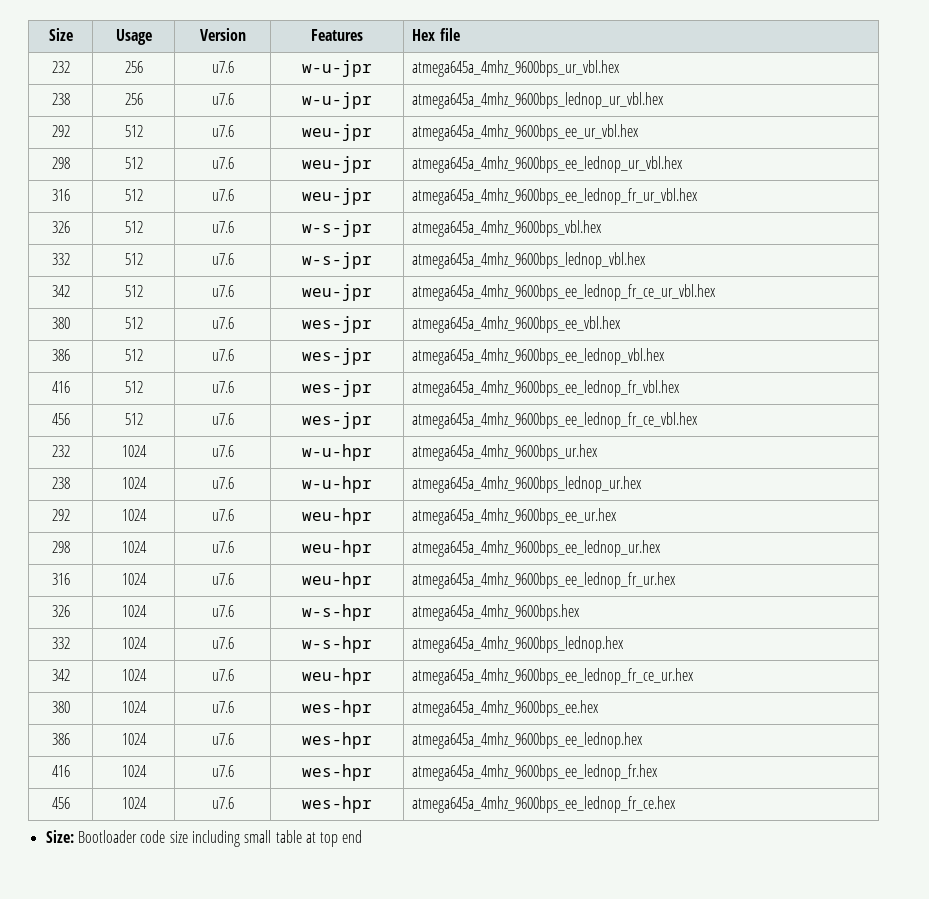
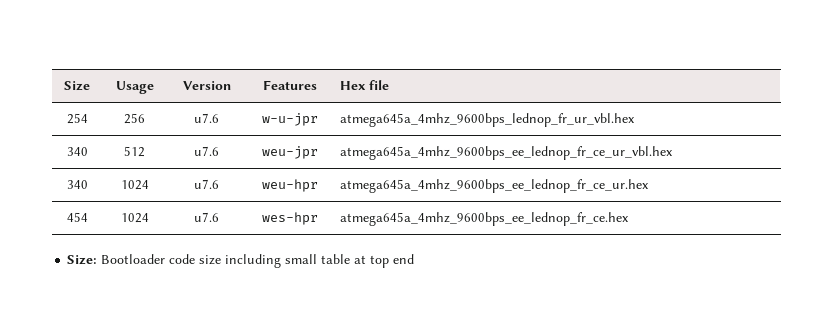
[51,61,70,73] [124,61,143,73] [211,61,234,73] [302,60,372,77] [412,60,621,77] [51,93,70,105] [124,93,143,105] [211,93,234,105] [302,92,372,109] [412,92,665,109] [51,125,70,137] [124,125,143,137] [211,125,234,137] [302,124,372,141] [412,124,640,141] [51,157,70,169] [124,157,143,169] [211,157,234,169] [302,156,372,173] [412,156,684,173] [51,189,70,201] [124,189,143,201] [211,189,234,201] [302,188,372,205] [412,188,699,205] [51,221,70,233] [124,221,143,233] [211,221,234,233] [302,220,372,237] [412,220,603,237] [51,253,70,265] [124,253,143,265] [211,253,234,265] [302,252,372,269] [412,252,647,269] [51,285,70,297] [124,285,143,297] [211,285,234,297] [302,284,372,301] [412,284,717,301] [51,317,70,329] [124,317,143,329] [211,317,234,329] [302,316,372,333] [412,316,622,333] [51,349,70,361] [124,349,143,361] [211,349,234,361] [302,348,372,365] [412,348,666,365] [51,381,70,393] [124,381,143,393] [211,381,234,393] [302,380,372,397] [412,380,681,397] [51,413,70,425] [124,413,143,425] [211,413,234,425] [302,412,372,429] [412,412,699,429] [51,445,70,457] [121,445,147,457] [211,445,234,457] [302,444,372,461] [412,444,599,461] [51,477,70,489] [121,477,147,489] [211,477,234,489] [302,476,372,493] [412,476,643,493] [51,509,70,521] [121,509,147,521] [211,509,234,521] [302,508,372,525] [412,508,618,525] [51,541,70,553] [121,541,147,553] [211,541,234,553] [302,540,372,557] [412,540,662,557] [51,573,70,585] [121,573,147,585] [211,573,234,585] [302,572,372,589] [412,572,677,589] [51,605,70,617] [121,605,147,617] [211,605,234,617] [302,604,372,621] [412,604,581,621] [51,637,70,649] [121,637,147,649] [211,637,234,649] [302,636,372,653] [412,636,625,653] [51,669,70,681] [121,669,147,681] [211,669,234,681] [302,668,372,685] [412,668,695,685] [51,701,70,713] [121,701,147,713] [211,701,234,713] [302,700,372,717] [412,700,600,717] [51,733,70,745] [121,733,147,745] [211,733,234,745] [302,732,372,749] [412,732,644,749] [51,765,70,777] [121,765,147,777] [211,765,234,777] [302,764,372,781] [412,764,659,781] [51,797,70,809] 232 | 256 | u7.6 | w-u-jpr | atmega645a_4mhz_9600bps_ur_vbl.hex // 238 | 256 | u7.6 | w-u-jpr | atmega645a_4mhz_9600bps_lednop_ur_vbl.hex // 292 | 512 | u7.6 | weu-jpr | atmega645a_4mhz_9600bps_ee_ur_vbl.hex // 298 | 512 | u7.6 | weu-jpr | atmega645a_4mhz_9600bps_ee_lednop_ur_vbl.hex // 316 | 512 | u7.6 | weu-jpr | atmega645a_4mhz_9600bps_ee_lednop_fr_ur_vbl.hex // 326 | 512 | u7.6 | w-s-jpr | atmega645a_4mhz_9600bps_vbl.hex // 332 | 512 | u7.6 | w-s-jpr | atmega645a_4mhz_9600bps_lednop_vbl.hex // 342 | 512 | u7.6 | weu-jpr | atmega645a_4mhz_9600bps_ee_lednop_fr_ce_ur_vbl.hex // 380 | 512 | u7.6 | wes-jpr | atmega645a_4mhz_9600bps_ee_vbl.hex // 386 | 512 | u7.6 | wes-jpr | atmega645a_4mhz_9600bps_ee_lednop_vbl.hex // 416 | 512 | u7.6 | wes-jpr | atmega645a_4mhz_9600bps_ee_lednop_fr_vbl.hex // 456 | 512 | u7.6 | wes-jpr | atmega645a_4mhz_9600bps_ee_lednop_fr_ce_vbl.hex // 232 | 1024 | u7.6 | w-u-hpr | atmega645a_4mhz_9600bps_ur.hex // 238 | 1024 | u7.6 | w-u-hpr | atmega645a_4mhz_9600bps_lednop_ur.hex // 292 | 1024 | u7.6 | weu-hpr | atmega645a_4mhz_9600bps_ee_ur.hex // 298 | 1024 | u7.6 | weu-hpr | atmega645a_4mhz_9600bps_ee_lednop_ur.hex // 316 | 1024 | u7.6 | weu-hpr | atmega645a_4mhz_9600bps_ee_lednop_fr_ur.hex // 326 | 1024 | u7.6 | w-s-hpr | atmega645a_4mhz_9600bps.hex // 332 | 1024 | u7.6 | w-s-hpr | atmega645a_4mhz_9600bps_lednop.hex // 342 | 1024 | u7.6 | weu-hpr | atmega645a_4mhz_9600bps_ee_lednop_fr_ce_ur.hex // 380 | 1024 | u7.6 | wes-hpr | atmega645a_4mhz_9600bps_ee.hex // 386 | 1024 | u7.6 | wes-hpr | atmega645a_4mhz_9600bps_ee_lednop.hex // 416 | 1024 | u7.6 | wes-hpr | atmega645a_4mhz_9600bps_ee_lednop_fr.hex // 456 -> [66,113,88,124] [124,113,145,124] [194,113,220,123] [262,113,318,126] [339,113,635,127] [66,147,88,156] [124,146,145,157] [194,146,220,156] [262,146,318,159] [339,146,673,160] [66,180,88,189] [120,180,149,190] [194,179,220,189] [262,179,318,192] [339,179,649,193] [66,212,88,222] 254 | 256 | u7.6 | w-u-jpr | atmega645a_4mhz_9600bps_lednop_fr_ur_vbl.hex // 340 | 512 | u7.6 | weu-jpr | atmega645a_4mhz_9600bps_ee_lednop_fr_ce_ur_vbl.hex // 340 | 1024 | u7.6 | weu-hpr | atmega645a_4mhz_9600bps_ee_lednop_fr_ce_ur.hex // 454

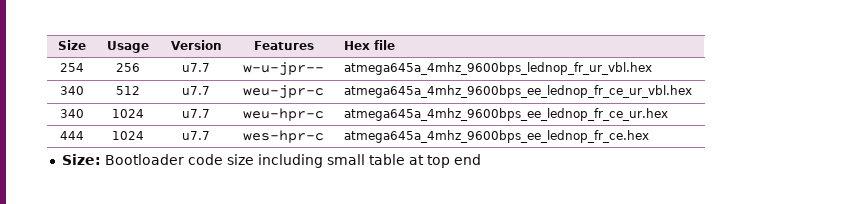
[194,113,220,123] [262,113,318,126] u7.6 | w-u-jpr -> [182,63,210,72] [243,62,324,76] u7.7 | w-u-jpr--
[194,146,220,156] [262,146,318,159] u7.6 | weu-jpr -> [182,86,210,95] [243,85,324,99] u7.7 | weu-jpr-c
[194,179,220,189] [262,179,318,192] u7.6 | weu-hpr -> [182,109,210,118] [243,108,324,121] u7.7 | weu-hpr-c
[66,212,88,222] [120,213,149,223] [194,212,220,222] [262,212,318,225] 454 | 1024 | u7.6 | wes-hpr -> [60,131,84,140] [112,131,144,140] [182,131,210,140] [243,130,324,143] 444 | 1024 | u7.7 | wes-hpr-c

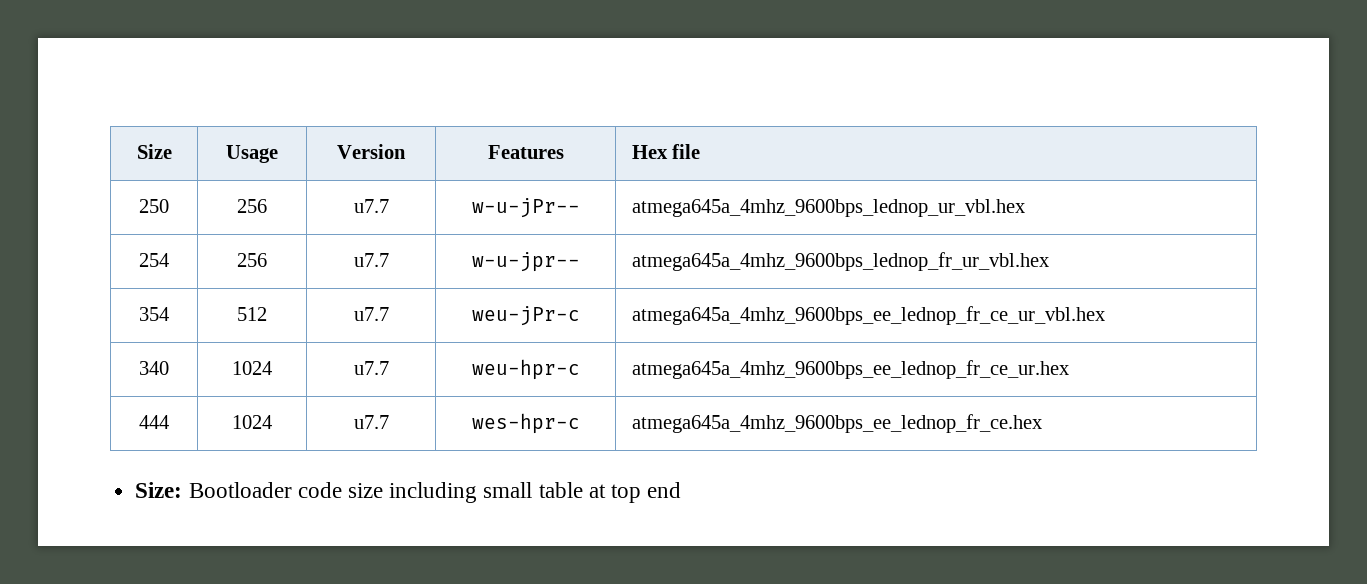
(396, 45) none -> [139,199,169,213] [237,199,267,213] [353,199,389,213] [471,198,580,218] [631,199,1025,217] // 250 | 256 | u7.7 | w-u-jPr-- | atmega645a_4mhz_9600bps_lednop_ur_vbl.hex
[60,86,84,95] 340 -> [139,307,169,321] 354
[243,85,324,99] weu-jpr-c -> [471,306,580,326] weu-jPr-c

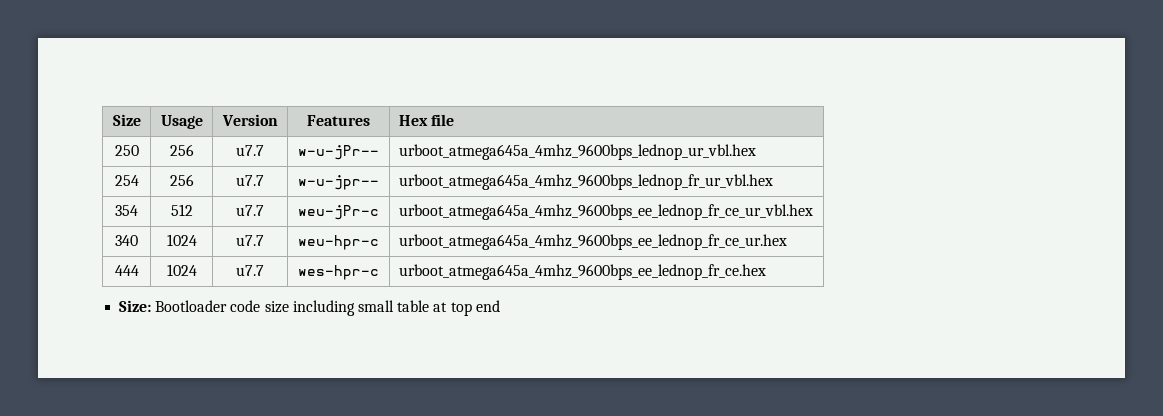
[631,199,1025,217] atmega645a_4mhz_9600bps_lednop_ur_vbl.hex -> [398,144,756,160] urboot_atmega645a_4mhz_9600bps_lednop_ur_vbl.hex
[631,252,1049,271] atmega645a_4mhz_9600bps_lednop_fr_ur_vbl.hex -> [398,174,773,190] urboot_atmega645a_4mhz_9600bps_lednop_fr_ur_vbl.hex
[631,306,1105,325] atmega645a_4mhz_9600bps_ee_lednop_fr_ce_ur_vbl.hex -> [398,204,813,220] urboot_atmega645a_4mhz_9600bps_ee_lednop_fr_ce_ur_vbl.hex
[631,360,1069,379] atmega645a_4mhz_9600bps_ee_lednop_fr_ce_ur.hex -> [398,234,787,250] urboot_atmega645a_4mhz_9600bps_ee_lednop_fr_ce_ur.hex
[631,414,1042,433] atmega645a_4mhz_9600bps_ee_lednop_fr_ce.hex -> [398,264,766,280] urboot_atmega645a_4mhz_9600bps_ee_lednop_fr_ce.hex

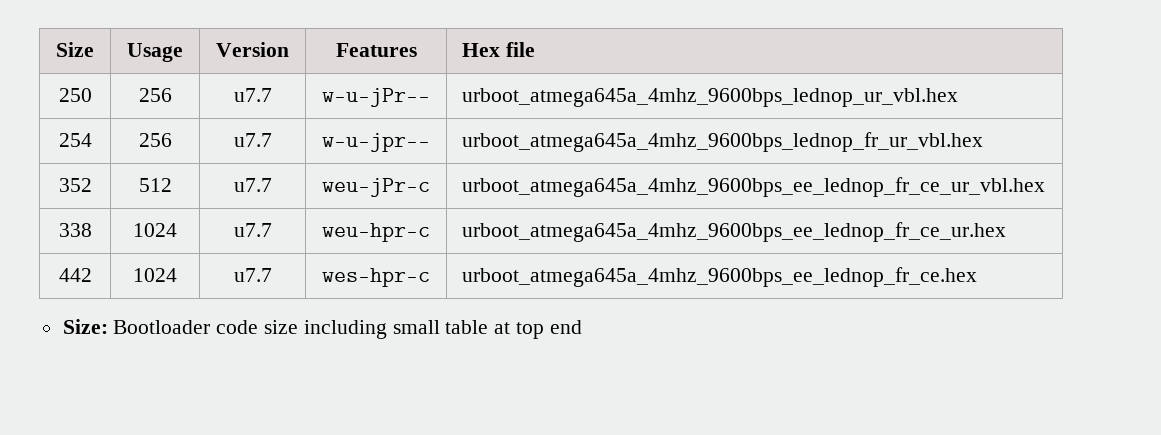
[115,205,138,216] 354 -> [58,178,92,192] 352
[115,235,138,246] 340 -> [58,223,92,237] 338
[114,265,139,276] 444 -> [58,268,92,282] 442

